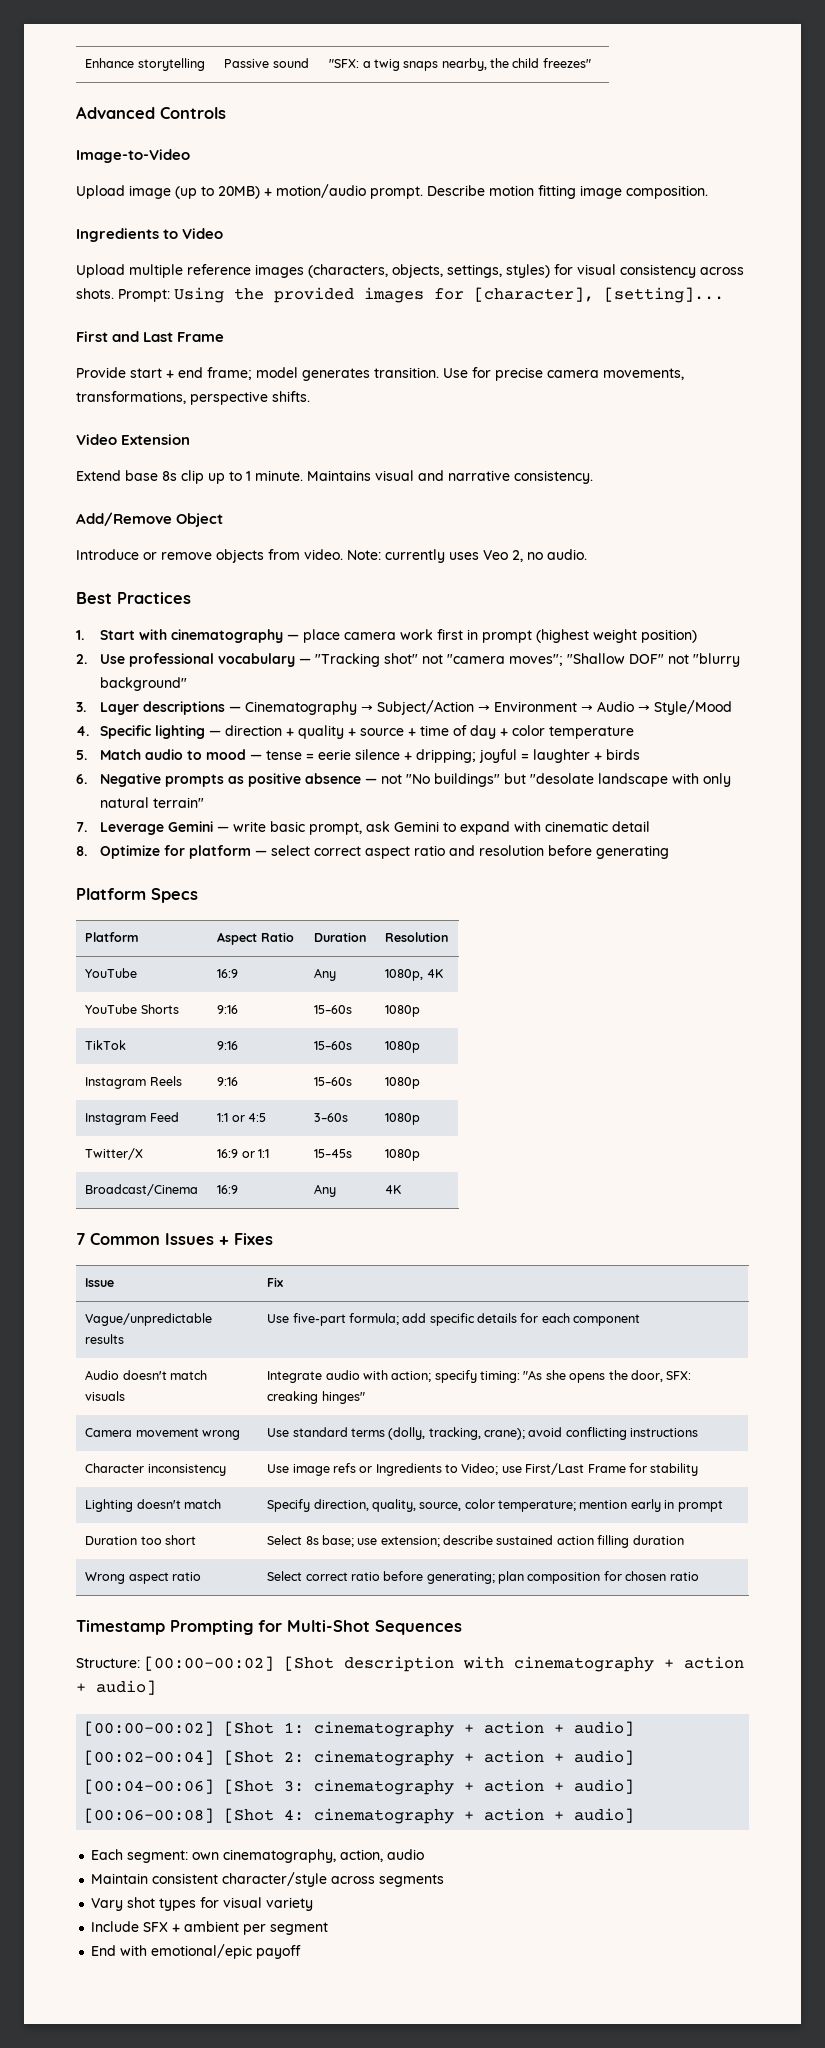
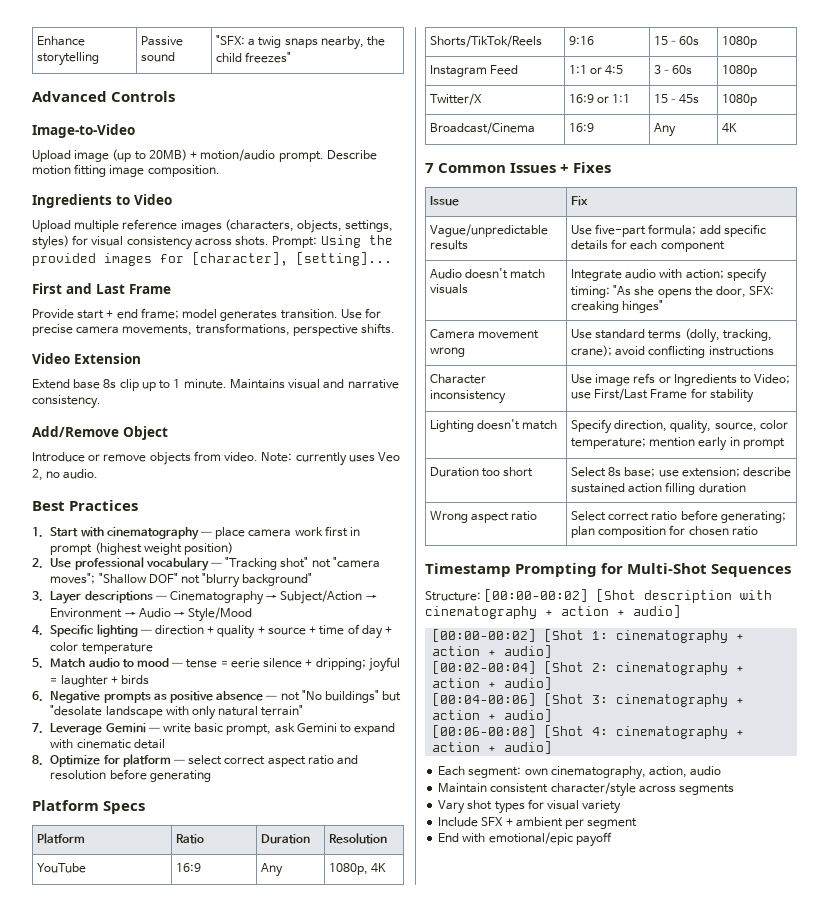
[217,932,258,945] Aspect -> (85, 838) none
[85,1004,179,1014] [217,1005,239,1014] [314,1005,353,1014] [385,1005,421,1017] [85,1040,127,1050] [217,1041,239,1050] [314,1041,353,1050] [385,1041,421,1053] [85,1076,182,1089] YouTube Shorts | 9:16 | 15–60s | 1080p // TikTok | 9:16 | 15–60s | 1080p // Instagram Reels -> [429,35,542,47] Shorts/TikTok/Reels

